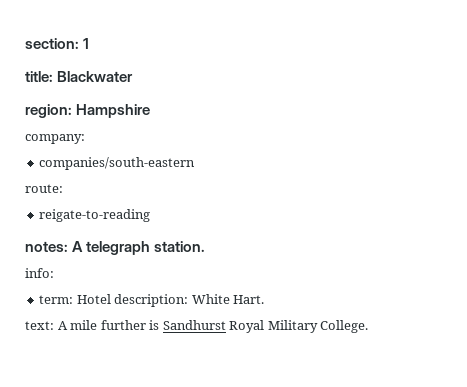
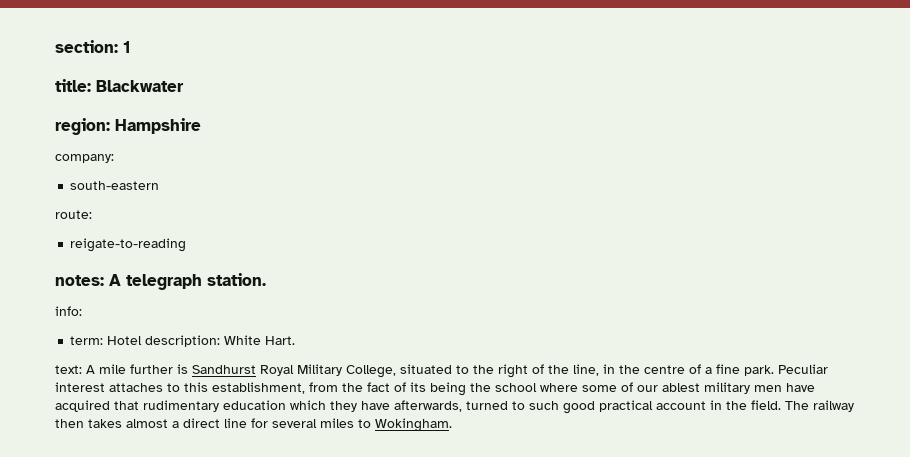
[39,157,196,170] companies/south-eastern -> [70,181,160,190] south-eastern
[320,320,369,333] College. -> [346,364,828,378] [55,382,815,396] [55,400,854,414] [55,418,452,432] College, situated to the right of the line, in the centre of a fine park. Peculiar interest attaches to this establishment, from the fact of its being the school where some of our ablest military men have acquired that rudimentary education which they have afterwards, turned to such good practical account in the field. The railway then takes almost a direct line for several miles to Wokingham.

